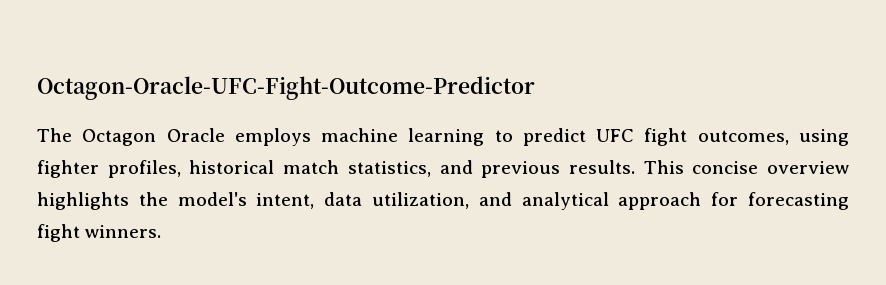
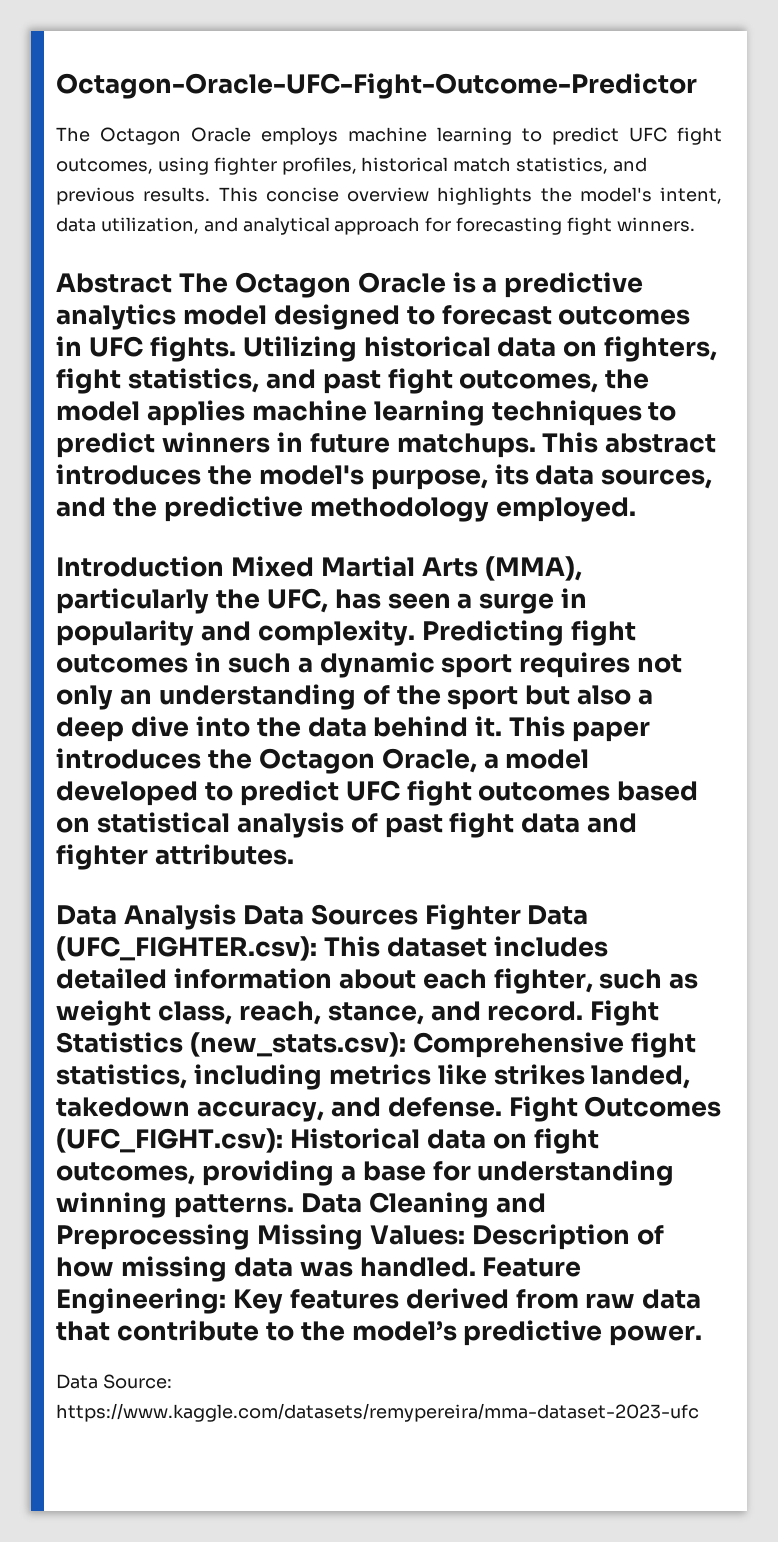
(162, 231) none -> [56,272,644,298] [56,304,691,330] [56,336,718,362] [56,368,650,394] [56,400,677,426] [56,432,717,458] [56,464,713,490] [56,496,636,522] [56,556,582,581] [56,588,588,614] [56,620,636,646] [56,652,683,678] [56,684,654,710] [56,716,651,742] [56,748,590,774] [56,780,699,806] [56,812,638,838] [56,844,294,870] [56,904,589,930] [56,936,608,961] [56,968,699,994] [56,1000,660,1026] [56,1032,696,1058] [56,1064,691,1090] [56,1096,722,1122] [56,1128,599,1154] [56,1160,675,1186] [56,1192,546,1218] [56,1224,664,1250] [56,1256,582,1282] [56,1288,702,1314] [56,1320,703,1346] [56,1374,172,1389] [56,1403,699,1422] // Abstract The Octagon Oracle is a predictive analytics model designed to forecast outcomes in UFC fights. Utilizing historical data on fighters, fight statistics, and past fight outcomes, the model applies machine learning techniques to predict winners in future matchups. This abstract introduces the model's purpose, its data sources, and the predictive methodology employed. // Introduction Mixed Martial Arts (MMA), particularly the UFC, has seen a surge in popularity and complexity. Predicting fight outcomes in such a dynamic sport requires not only an understanding of the sport but also a deep dive into the data behind it. This paper introduces the Octagon Oracle, a model developed to predict UFC fight outcomes based on statistical analysis of past fight data and fighter attributes. // Data Analysis Data Sources Fighter Data (UFC_FIGHTER.csv): This dataset includes detailed information about each fighter, such as weight class, reach, stance, and record. Fight Statistics (new_stats.csv): Comprehensive fight statistics, including metrics like strikes landed, takedown accuracy, and defense. Fight Outcomes (UFC_FIGHT.csv): Historical data on fight outcomes, providing a base for understanding winning patterns. Data Cleaning and Preprocessing Missing Values: Description of how missing data was handled. Feature Engineering: Key features derived from raw data that contribute to the model’s predictive power. // Data Source: https://www.kaggle.com/datasets/remypereira/mma-dataset-2023-ufc

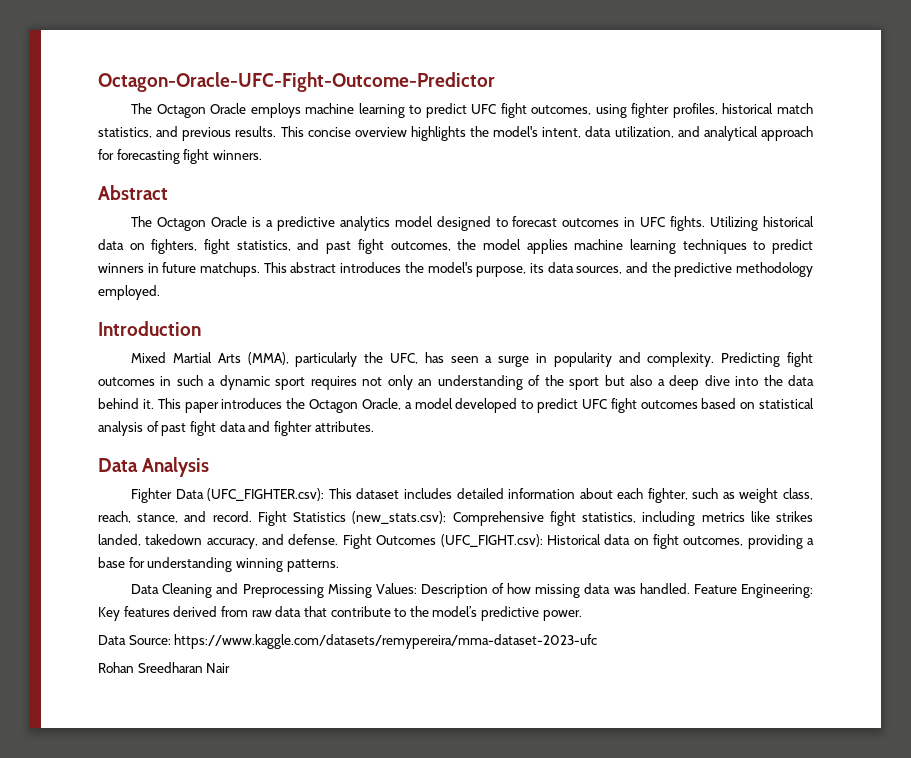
(172, 283) none -> (168, 192) //
(224, 566) none -> (201, 328) //
[242,904,418,925] Data Sources -> (210, 467) //
(294, 1206) none -> (339, 565) //
(699, 1412) none -> [98,662,231,673] // Rohan Sreedharan Nair

